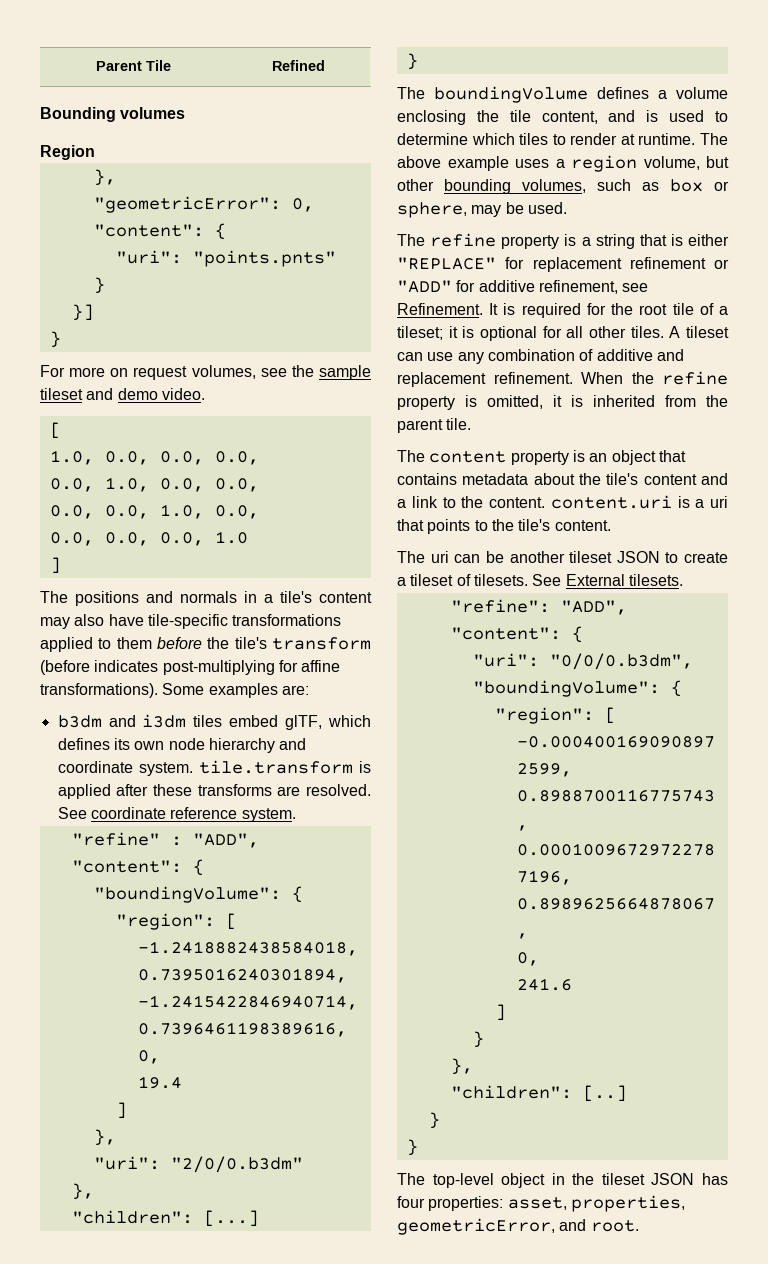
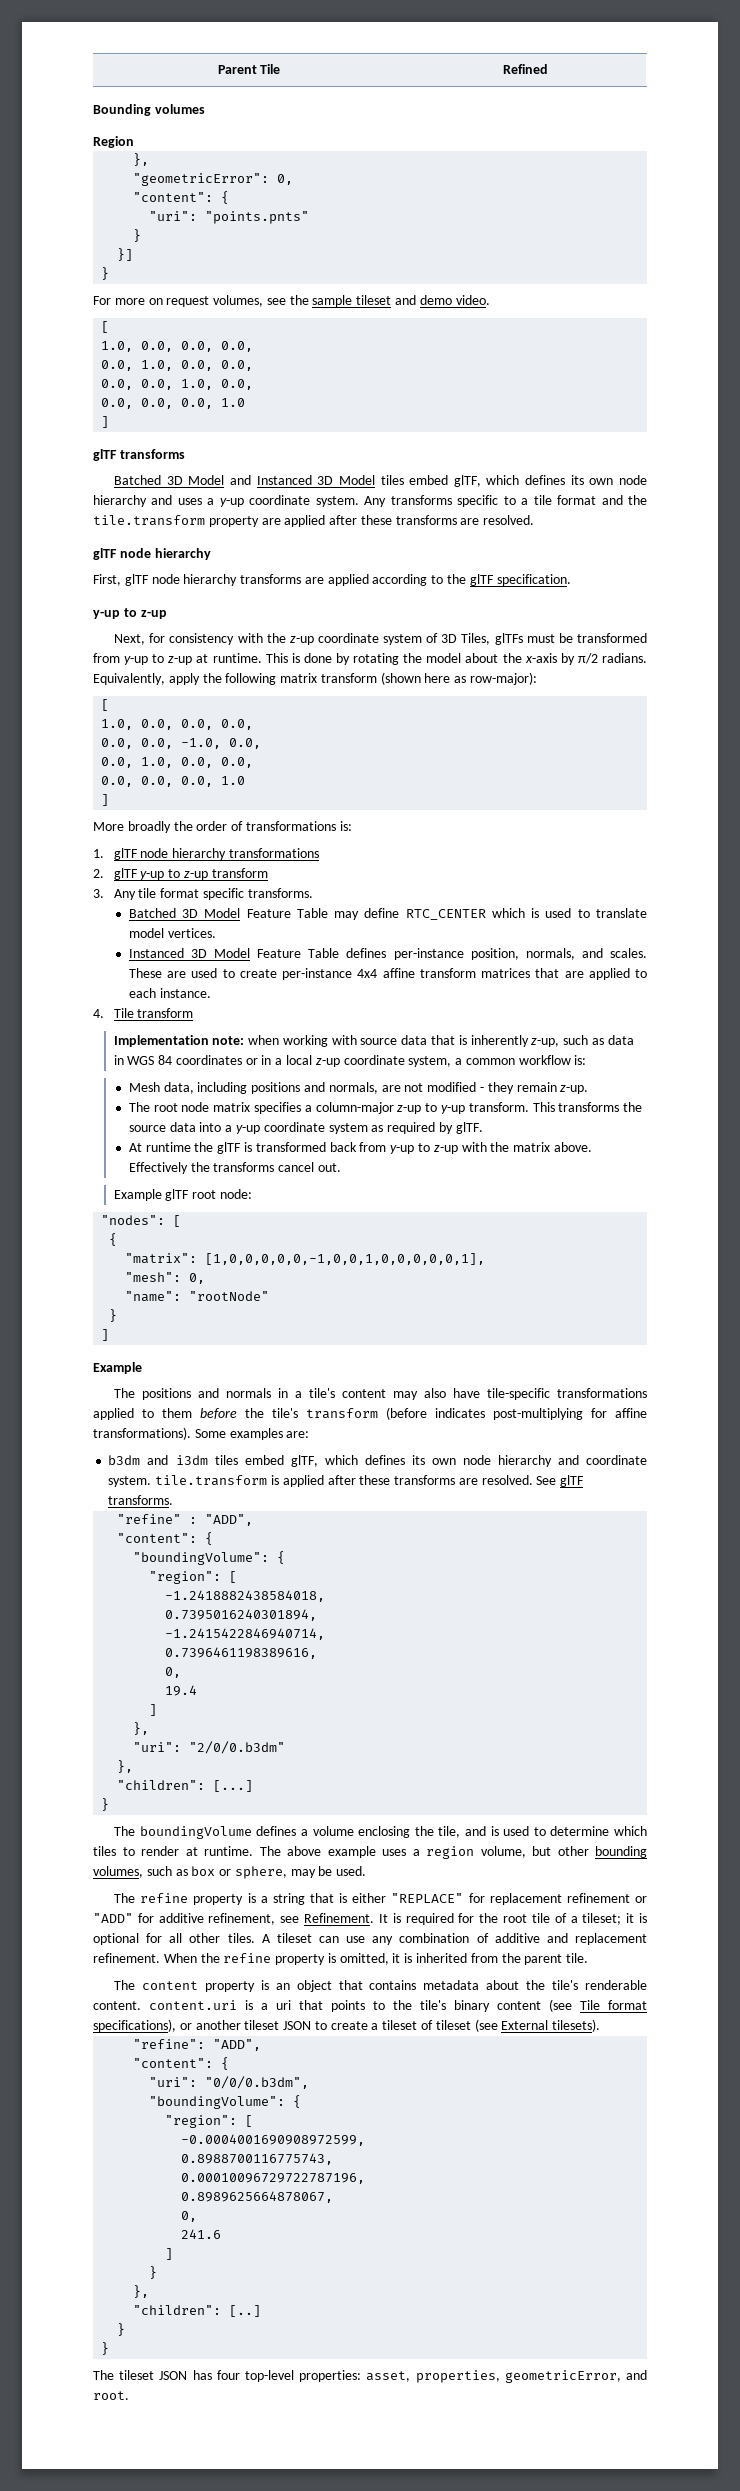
(61, 565) none -> [93,449,185,461] [114,475,648,487] [93,495,647,507] [93,515,535,527] [93,548,211,560] [93,574,571,586] [93,608,167,619] [114,633,647,645] [93,653,647,665] [93,672,538,685] [101,699,110,711] [101,719,254,730] [101,738,262,749] [101,757,254,768] [101,776,246,787] [101,794,110,806] [93,821,352,833] [93,848,319,860] [93,868,268,880] [93,888,313,900] [128,908,647,920] [128,928,216,938] [128,948,647,960] [128,968,647,980] [128,988,211,998] [93,1008,194,1018] [113,1035,634,1047] [113,1055,587,1067] [128,1082,589,1094] [128,1102,643,1114] [128,1122,483,1134] [128,1142,592,1154] [128,1162,342,1174] [113,1189,252,1201] [101,1215,182,1227] [109,1233,118,1246] [125,1253,486,1265] [125,1272,206,1284] [125,1291,270,1302] [109,1309,118,1322] [101,1329,110,1341] [93,1362,142,1374] // glTF transforms // Batched 3D Model and Instanced 3D Model tiles embed glTF, which defines its own node hierarchy and uses a y-up coordinate system. Any transforms specific to a tile format and the tile.transform property are applied after these transforms are resolved. // glTF node hierarchy // First, glTF node hierarchy transforms are applied according to the glTF specification. // y-up to z-up // Next, for consistency with the z-up coordinate system of 3D Tiles, glTFs must be transformed from y-up to z-up at runtime. This is done by rotating the model about the x-axis by π/2 radians. Equivalently, apply the following matrix transform (shown here as row-major): // [ // 1.0, 0.0, 0.0, 0.0, // 0.0, 0.0, -1.0, 0.0, // 0.0, 1.0, 0.0, 0.0, // 0.0, 0.0, 0.0, 1.0 // ] // More broadly the order of transformations is: // 1. glTF node hierarchy transformations // 2. glTF y-up to z-up transform // 3. Any tile format specific transforms. // Batched 3D Model Feature Table may define RTC_CENTER which is used to translate model vertices. // Instanced 3D Model Feature Table defines per-instance position, normals, and scales. These are used to create per-instance 4x4 affine transform matrices that are applied to each instance. // 4. Tile transform // Implementation note: when working with source data that is inherently z-up, such as data in WGS 84 coordinates or in a local z-up coordinate system, a common workflow is: // Mesh data, including positions and normals, are not modified - they remain z-up. // The root node matrix specifies a column-major z-up to y-up transform. This transforms the source data into a y-up coordinate system as required by glTF. // At runtime the glTF is transformed back from y-up to z-up with the matrix above. Effectively the transforms cancel out. // Example glTF root node: // "nodes": [ // { // "matrix": [1,0,0,0,0,0,-1,0,0,1,0,0,0,0,0,1], // "mesh": 0, // "name": "rootNode" // } // ] // Example
[90,807,296,822] coordinate reference system. -> [560,1475,585,1487] [108,1495,174,1505] glTF transforms.
[509,110,598,124] tile content, -> [438,1826,461,1838] tile,
[643,473,728,485] [397,496,484,508] content and a link to the -> [585,1980,647,1990] renderable
[554,520,611,531] [397,551,504,563] content. // The uri can be -> [454,1999,647,2012] [93,2019,192,2032] binary content (see Tile format specifications), or
[473,574,683,586] tilesets. See External tilesets. -> [435,2019,601,2032] tileset (see External tilesets).
[432,1173,595,1188] top-level object in the -> (114, 2375) none
(425, 1202) none -> [245,2370,294,2382] top-level

